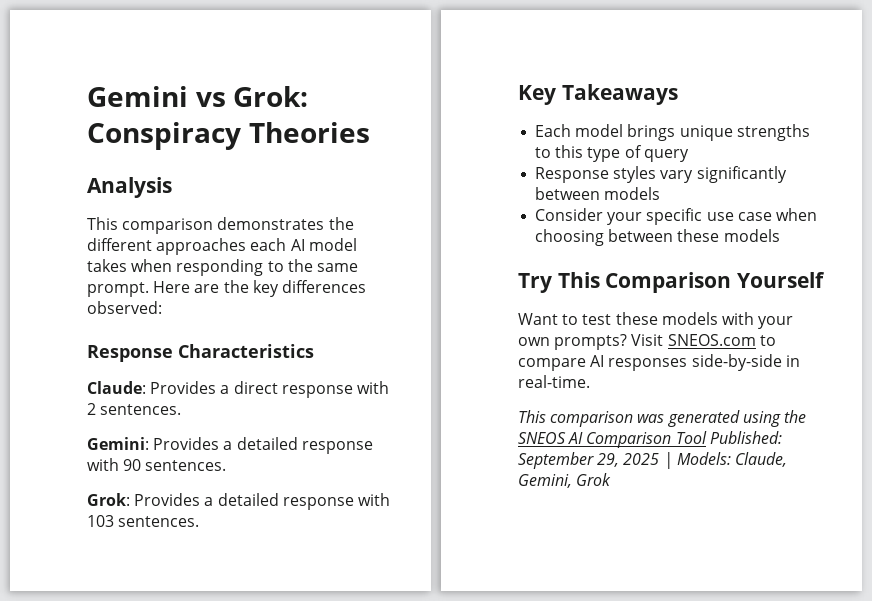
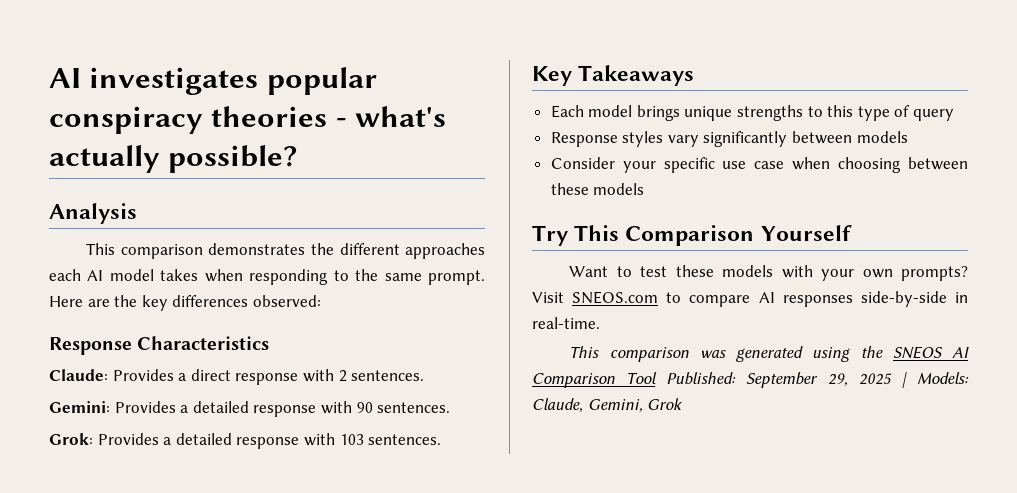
[87,86,309,107] [87,122,370,150] Gemini vs Grok: Conspiracy Theories -> [49,67,377,95] [49,106,447,134] [49,145,298,173] AI investigates popular conspiracy theories - what's actually possible?

